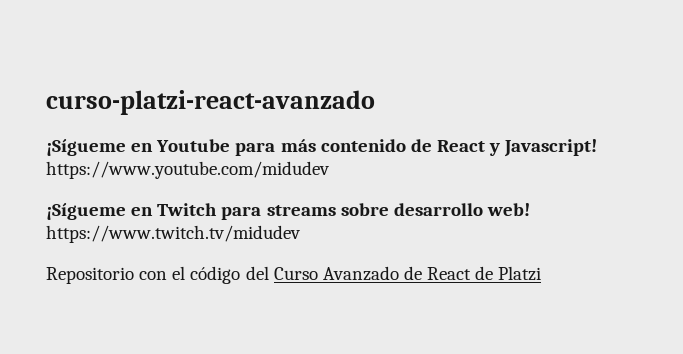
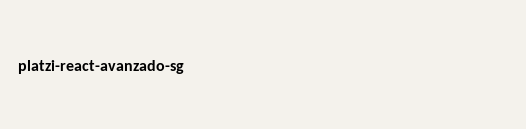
[46,90,375,115] [46,139,598,157] [46,161,330,179] [46,203,530,220] [46,225,301,243] [46,266,542,284] curso-platzi-react-avanzado // ¡Sígueme en Youtube para más contenido de React y Javascript! https://www.youtube.com/midudev // ¡Sígueme en Twitch para streams sobre desarrollo web! https://www.twitch.tv/midudev // Repositorio con el código del Curso Avanzado de React de Platzi -> [18,60,184,74] platzi-react-avanzado-sg

